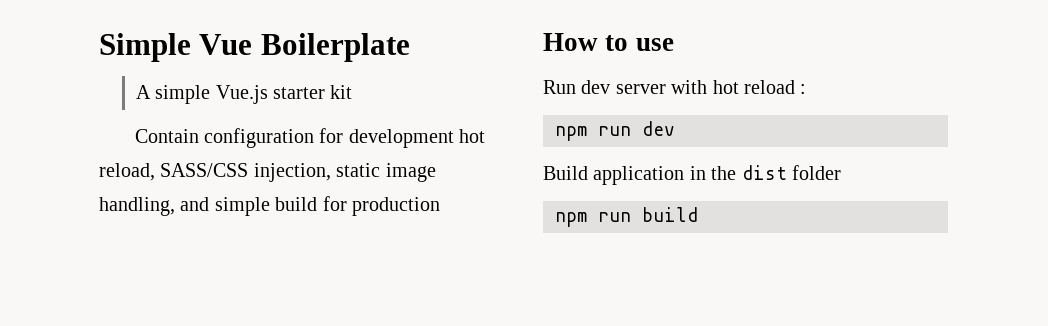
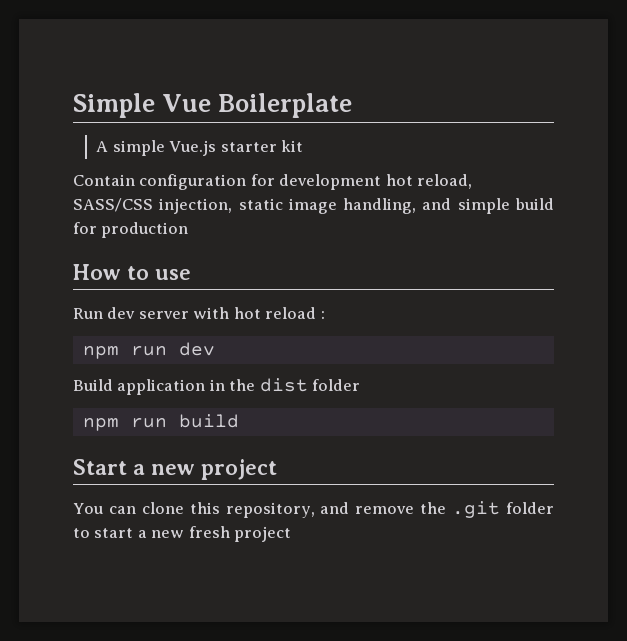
(698, 214) none -> [73,459,277,480] [73,501,554,518] [73,526,292,542] // Start a new project // You can clone this repository, and remove the .git folder to start a new fresh project

